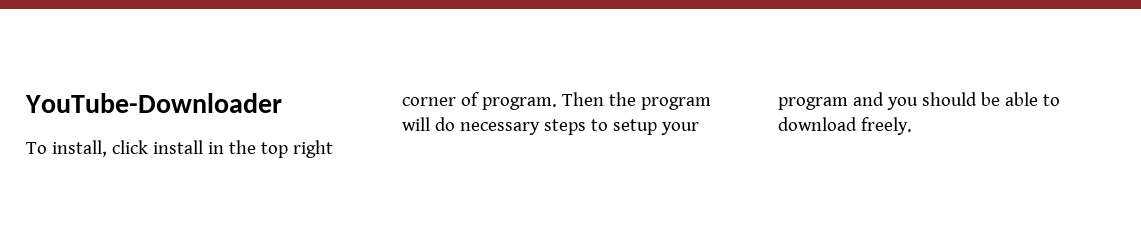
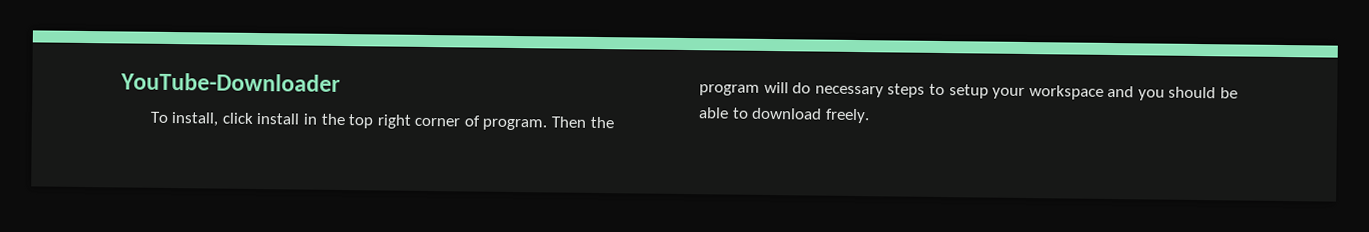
[778,97,848,110] program -> [1028,85,1104,100] workspace

